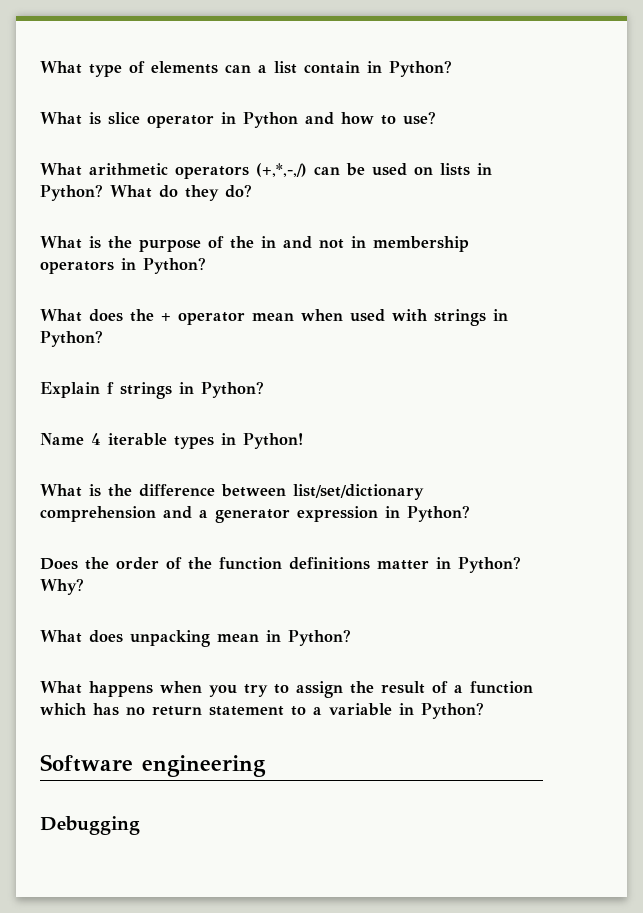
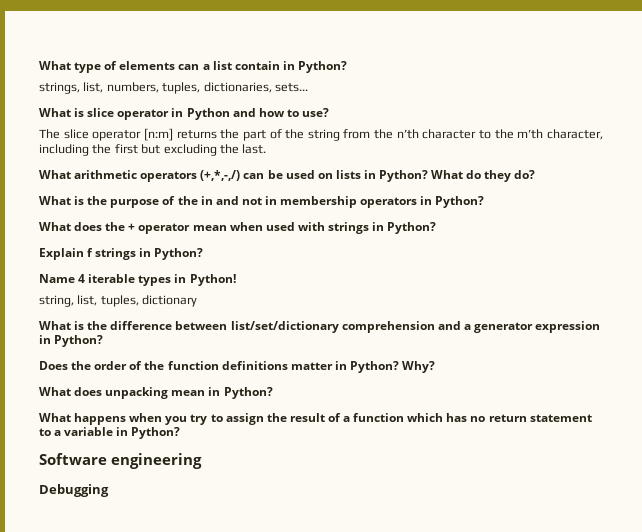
(452, 68) none -> [39,82,308,94] // strings, list, numbers, tuples, dictionaries, sets...
(436, 118) none -> [39,128,603,141] [39,144,267,156] // The slice operator [n:m] returns the part of the string from the n’th character to the m’th character, including the first but excluding the last.
(303, 441) none -> [39,295,198,307] // string, list, tuples, dictionary

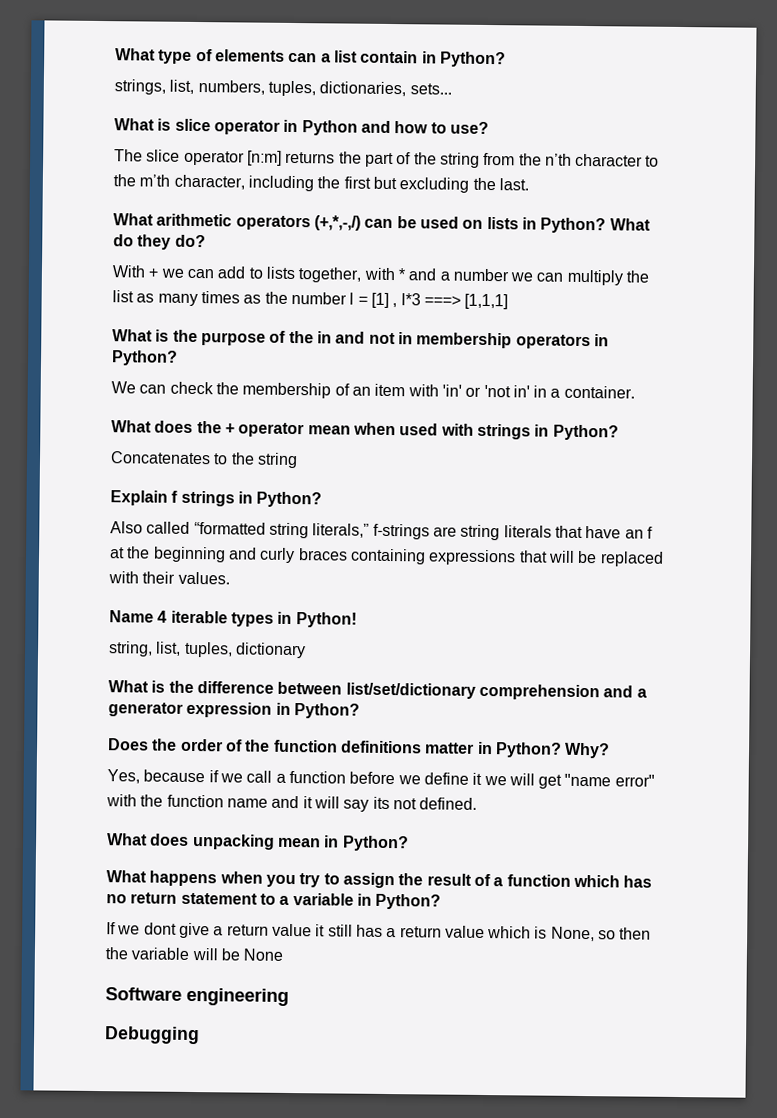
(536, 174) none -> [112,265,650,286] [112,290,509,310] // With + we can add to lists together, with * and a number we can multiply the list as many times as the number l = [1] , l*3 ===> [1,1,1]
(485, 202) none -> [111,381,635,399] // We can check the membership of an item with 'in' or 'not in' in a container.
(437, 228) none -> [110,451,298,469] // Concatenates to the string
(204, 254) none -> [110,521,653,541] [109,546,664,567] [108,571,230,585] // Also called “formatted string literals,” f-strings are string literals that have an f at the beginning and curly braces containing expressions that will be replaced with their values.
(436, 367) none -> [107,769,655,789] [106,794,478,812] // Yes, because if we call a function before we define it we will get "name error" with the function name and it will say its not defined.
(181, 433) none -> [106,922,652,942] [105,947,284,961] // If we dont give a return value it still has a return value which is None, so then the variable will be None

